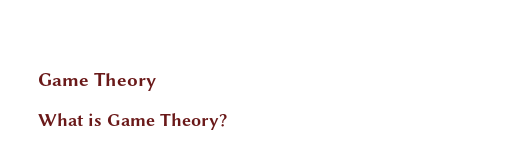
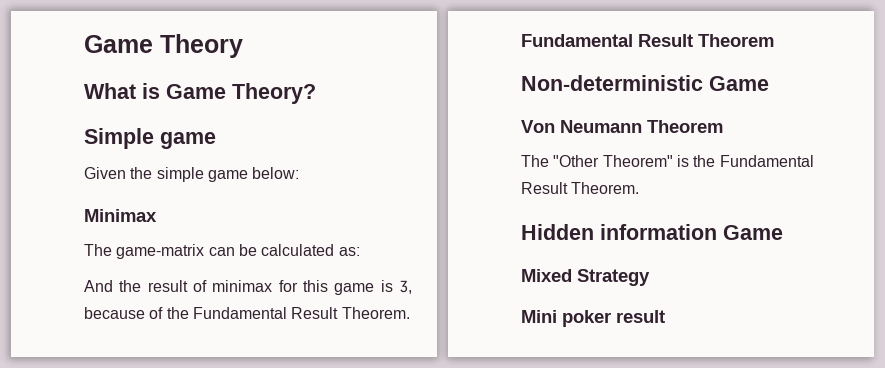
(227, 121) none -> [84,128,216,149] [84,167,300,182] [84,209,157,222] [84,244,360,259] [84,280,412,295] [84,307,410,319] [521,34,774,47] [521,75,769,91] [521,120,723,133] [521,155,814,167] [521,182,640,194] [521,224,783,240] [521,269,650,286] [521,310,665,327] // Simple game // Given the simple game below: // Minimax // The game-matrix can be calculated as: // And the result of minimax for this game is 3, because of the Fundamental Result Theorem. // Fundamental Result Theorem // Non-deterministic Game // Von Neumann Theorem // The "Other Theorem" is the Fundamental Result Theorem. // Hidden information Game // Mixed Strategy // Mini poker result

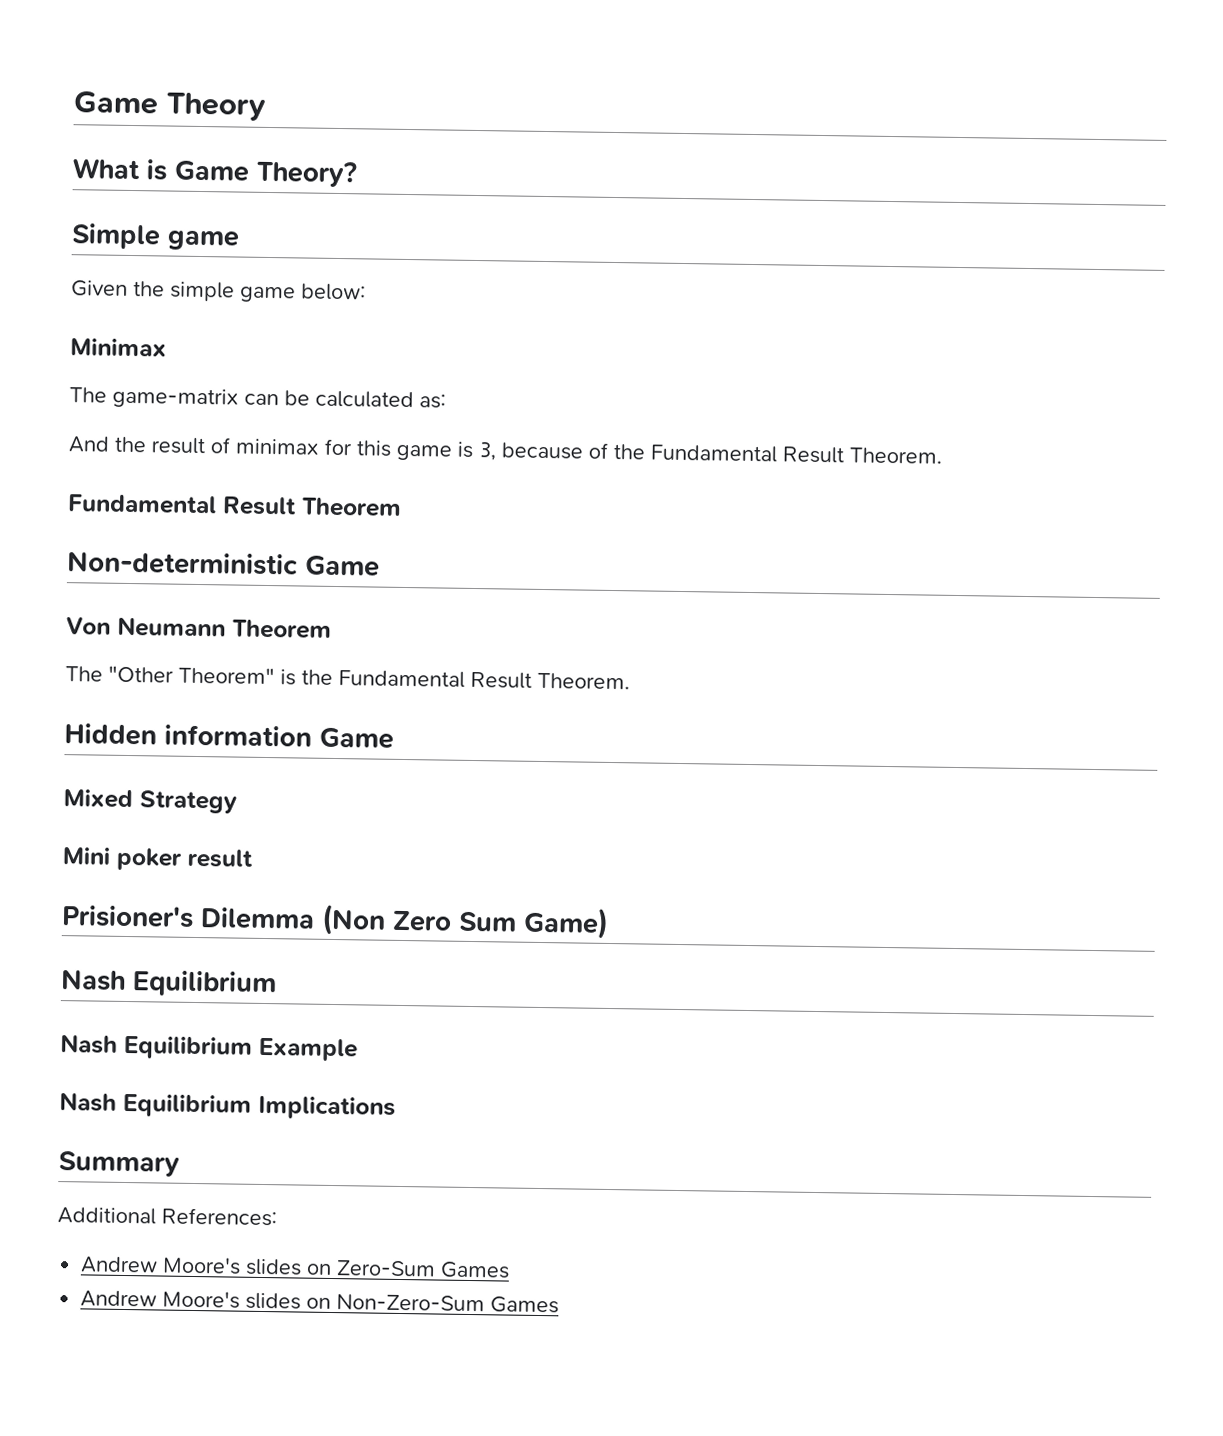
(665, 316) none -> [61,903,609,939] [61,969,277,998] [60,1034,358,1062] [59,1092,396,1120] [58,1151,180,1177] [57,1207,277,1227] [80,1256,511,1279] [80,1290,560,1314] // Prisioner's Dilemma (Non Zero Sum Game) // Nash Equilibrium // Nash Equilibrium Example // Nash Equilibrium Implications // Summary // Additional References: // Andrew Moore's slides on Zero-Sum Games // Andrew Moore's slides on Non-Zero-Sum Games

